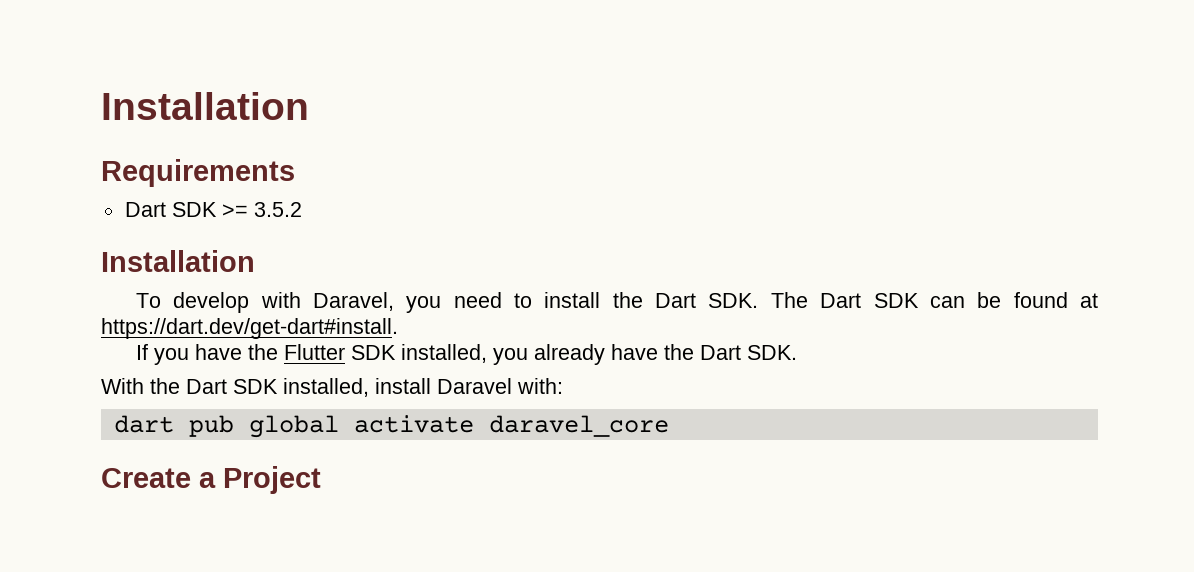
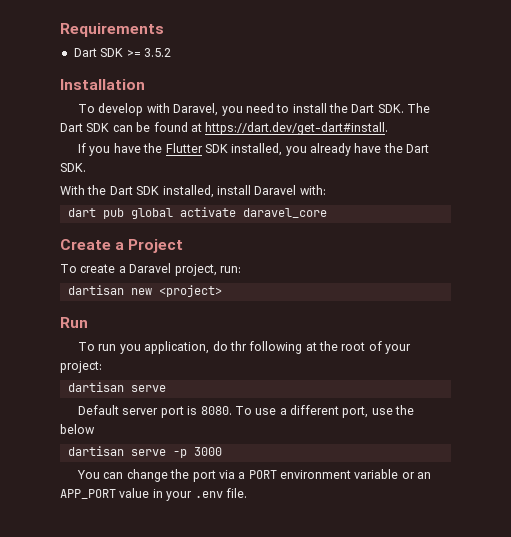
[101,92,309,120] Installation // -> (60, 30) none
(321, 480) none -> [60,263,241,276] [67,285,222,297] [60,317,88,328] [78,341,412,354] [60,361,102,373] [67,382,166,392] [78,405,415,418] [60,424,95,434] [67,446,222,458] [77,469,432,482] [60,488,247,501] // To create a Daravel project, run: // dartisan new <project> // Run // To run you application, do thr following at the root of your project: // dartisan serve // Default server port is 8080. To use a different port, use the below // dartisan serve -p 3000 // You can change the port via a PORT environment variable or an APP_PORT value in your .env file.

